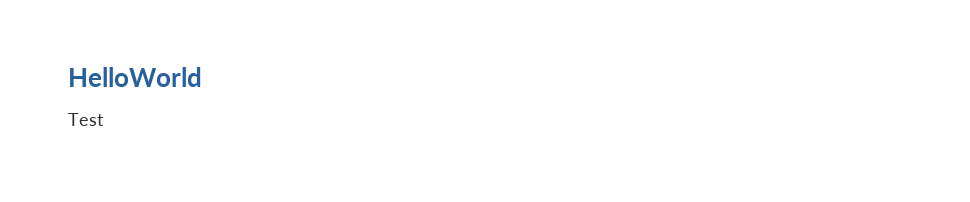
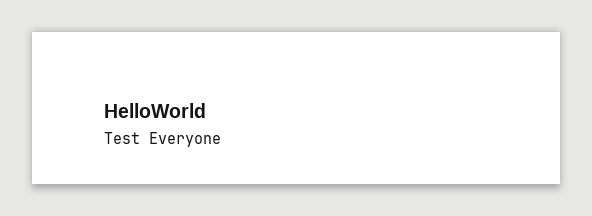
(104, 119) none -> [149,132,221,147] Everyone

